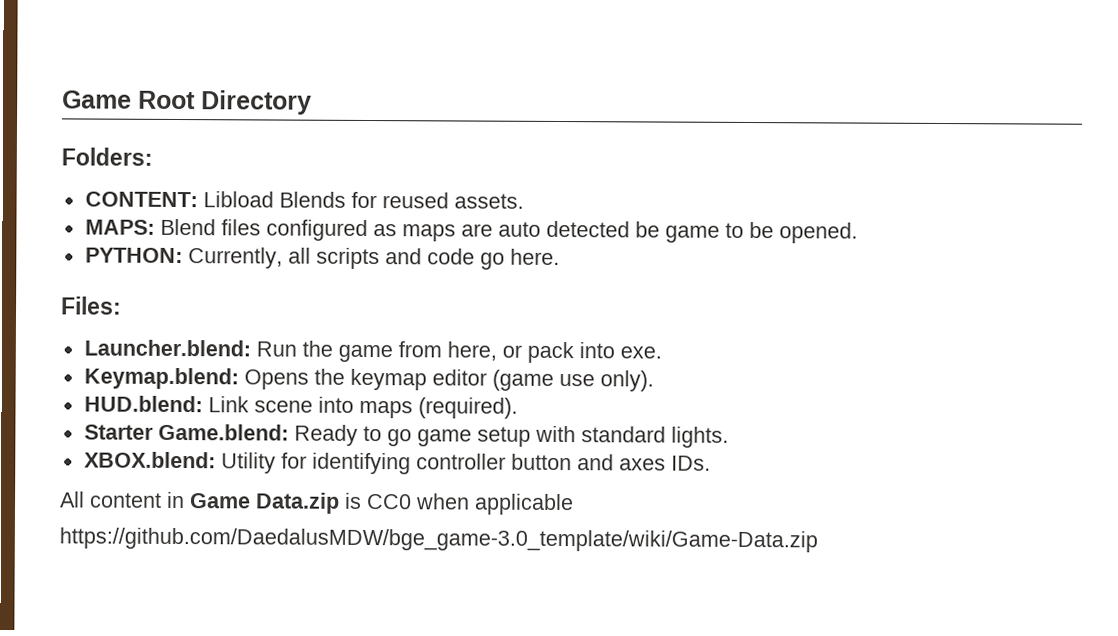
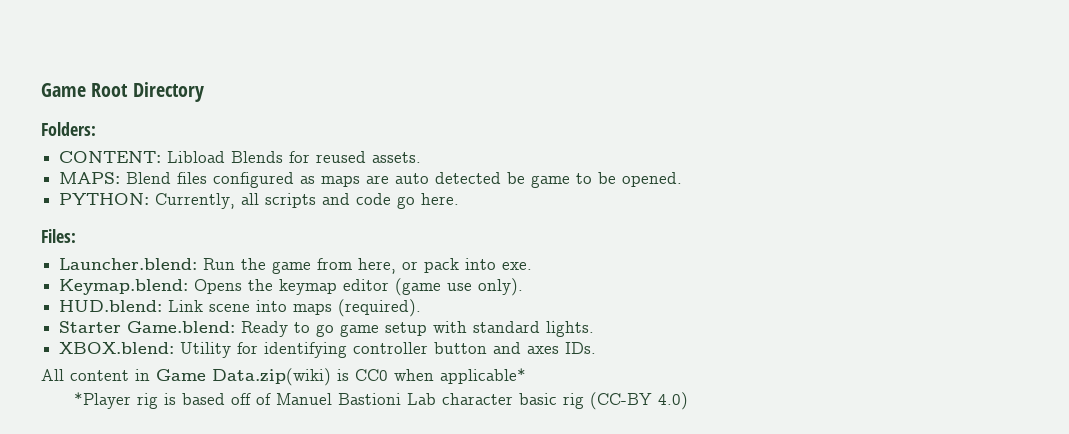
[255,492,340,514] Data.zip -> [212,368,331,386] Data.zip(wiki)
[474,493,574,516] [59,527,818,553] applicable // https://github.com/DaedalusMDW/bge_game-3.0_template/wiki/Game-Data.zip -> [440,368,526,384] [74,392,689,410] applicable* // *Player rig is based off of Manuel Bastioni Lab character basic rig (CC-BY 4.0)

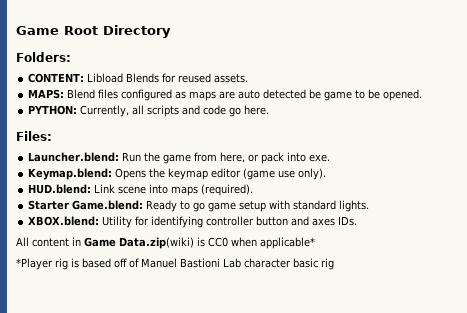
[590,392,689,410] (CC-BY 4.0) -> (334, 264) none

